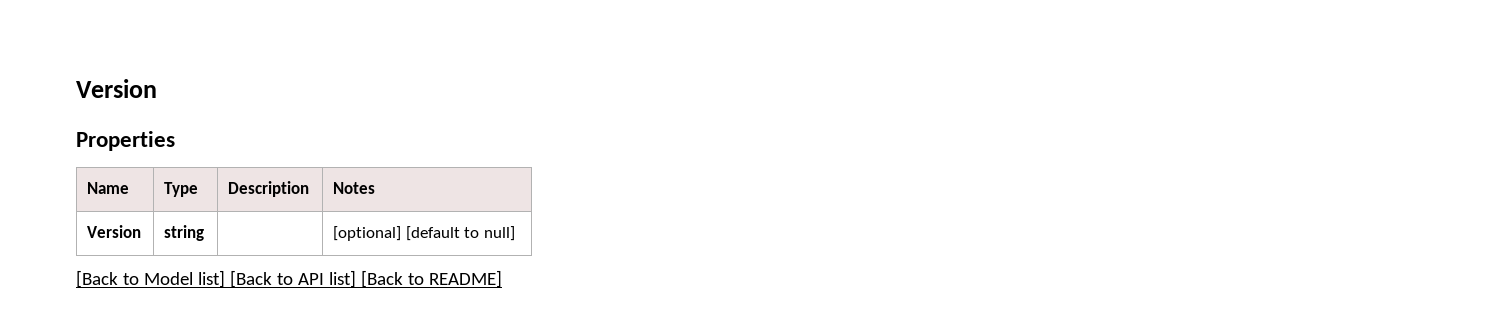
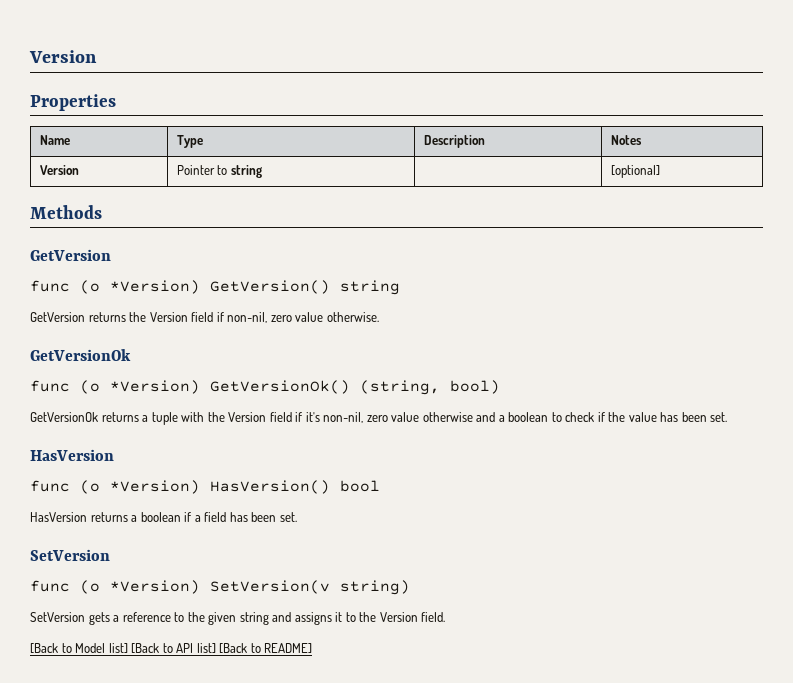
(142, 231) none -> [176,165,228,175] Pointer to
[405,226,515,241] [default to null] -> [30,205,102,219] [30,249,111,261] [30,280,400,295] [30,312,379,323] [30,349,131,361] [30,380,500,395] [30,412,728,425] [30,449,114,461] [30,480,380,494] [30,512,297,522] [30,549,110,561] [30,580,410,595] [30,612,446,625] // Methods // GetVersion // func (o *Version) GetVersion() string // GetVersion returns the Version field if non-nil, zero value otherwise. // GetVersionOk // func (o *Version) GetVersionOk() (string, bool) // GetVersionOk returns a tuple with the Version field if it's non-nil, zero value otherwise and a boolean to check if the value has been set. // HasVersion // func (o *Version) HasVersion() bool // HasVersion returns a boolean if a field has been set. // SetVersion // func (o *Version) SetVersion(v string) // SetVersion gets a reference to the given string and assigns it to the Version field.

